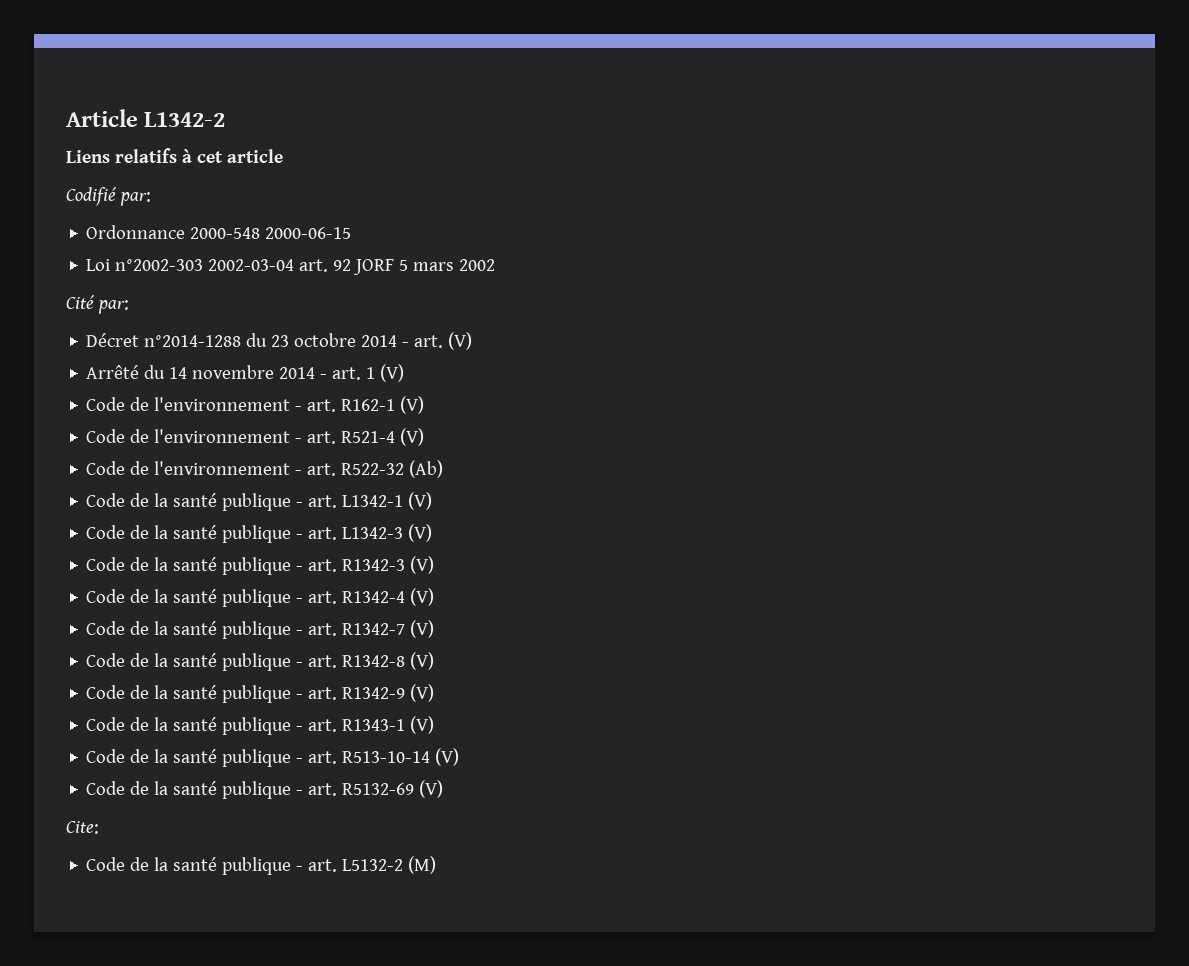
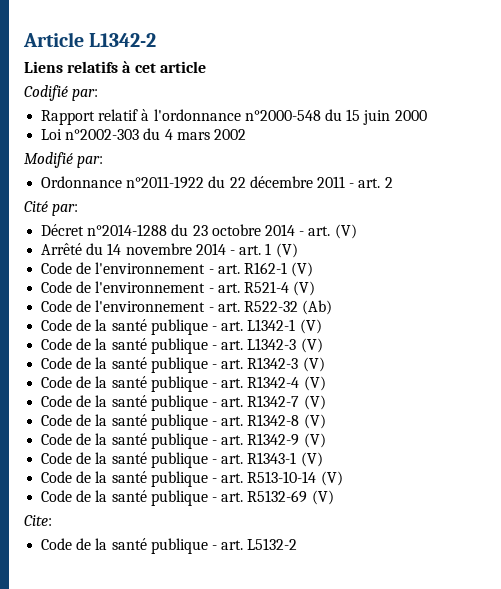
[86,225,352,239] [86,259,496,275] Ordonnance 2000-548 2000-06-15 // Loi n°2002-303 2002-03-04 art. 92 JORF 5 mars 2002 -> [41,109,427,125] [41,128,246,140] [24,152,104,168] [41,176,393,189] Rapport relatif à l'ordonnance n°2000-548 du 15 juin 2000 // Loi n°2002-303 du 4 mars 2002 // Modifié par: // Ordonnance n°2011-1922 du 22 décembre 2011 - art. 2
[408,856,437,874] (M) -> (298, 544) none

